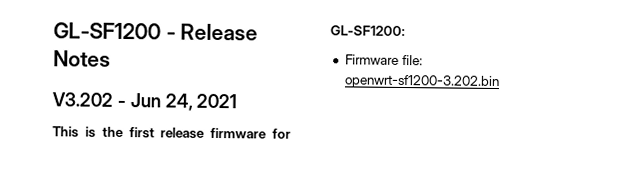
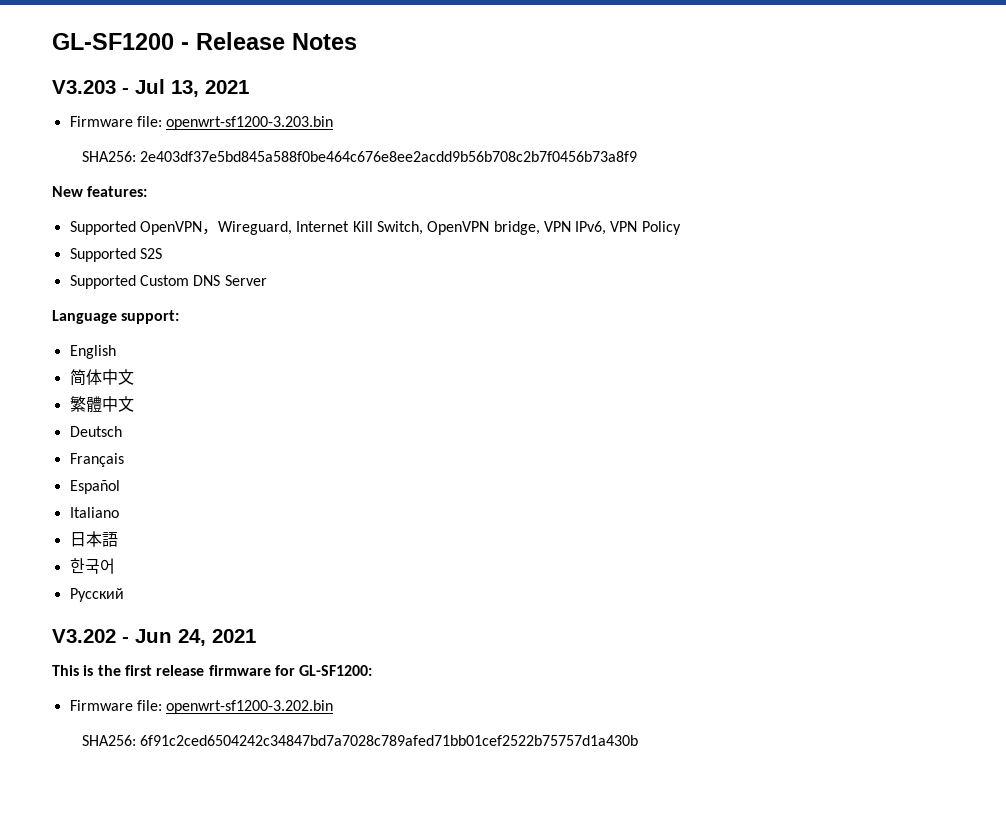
(111, 58) none -> [52,79,249,97] [69,116,334,130] [82,151,638,162] [52,186,148,197] [69,221,681,235] [69,248,162,262] [69,275,267,289] [52,310,180,324] [69,345,116,359] [69,369,134,386] [69,396,134,412] [69,426,122,437] [69,453,124,467] [69,480,120,494] [69,507,119,518] [69,531,118,547] [69,558,115,574] [69,588,124,602] // V3.203 - Jul 13, 2021 // Firmware file: openwrt-sf1200-3.203.bin // SHA256: 2e403df37e5bd845a588f0be464c676e8ee2acdd9b56b708c2b7f0456b73a8f9 // New features: // Supported OpenVPN，Wireguard, Internet Kill Switch, OpenVPN bridge, VPN IPv6, VPN Policy // Supported S2S // Supported Custom DNS Server // Language support: // English // 简体中文 // 繁體中文 // Deutsch // Français // Español // Italiano // 日本語 // 한국어 // Русский
(500, 82) none -> [82,735,639,746] // SHA256: 6f91c2ced6504242c34847bd7a7028c789afed71bb01cef2522b75757d1a430b

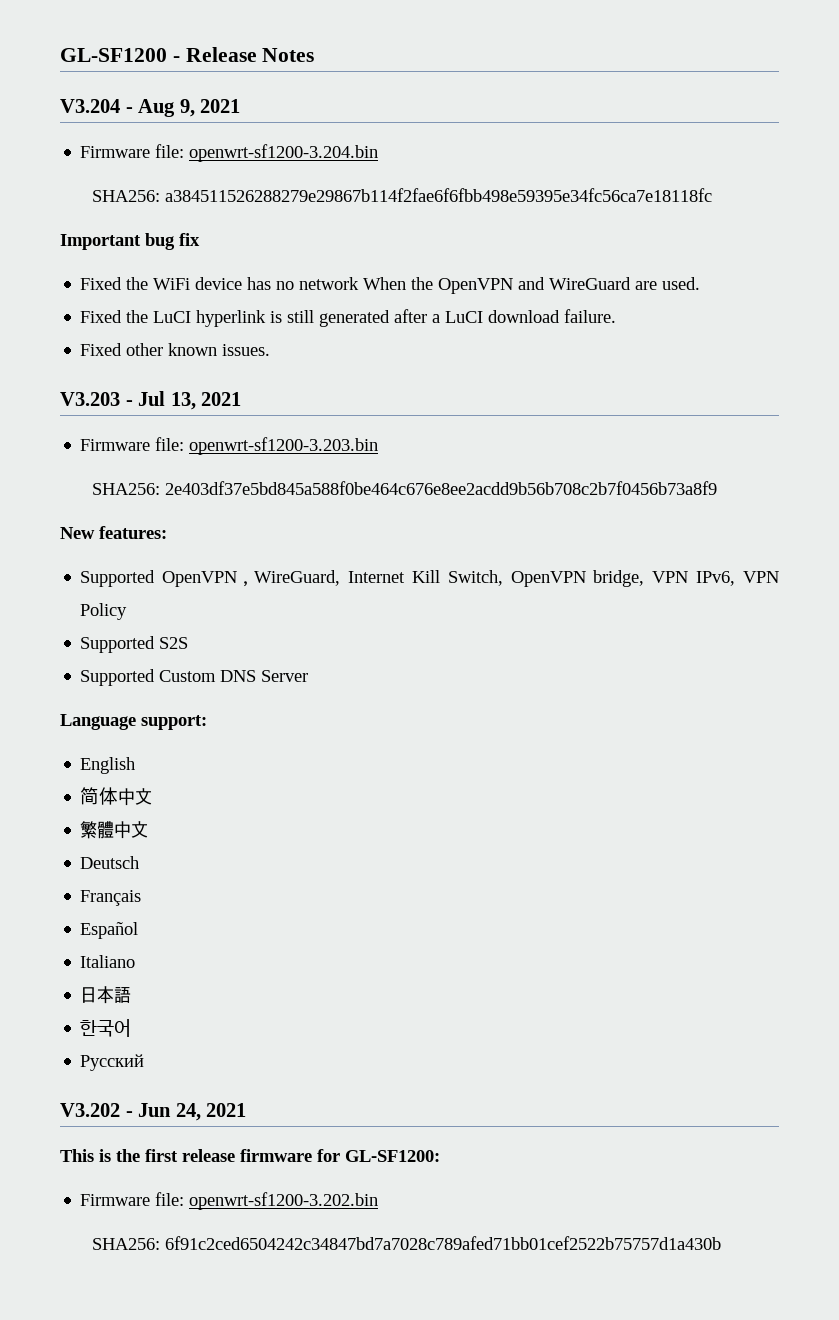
(357, 41) none -> [60,99,241,117] [80,144,379,162] [92,188,713,202] [60,233,200,250] [80,277,701,294] [80,309,617,327] [80,343,271,356] // V3.204 - Aug 9, 2021 // Firmware file: openwrt-sf1200-3.204.bin // SHA256: a384511526288279e29867b114f2fae6f6fbb498e59395e34fc56ca7e18118fc // Important bug fix // Fixed the WiFi device has no network When the OpenVPN and WireGuard are used. // Fixed the LuCI hyperlink is still generated after a LuCI download failure. // Fixed other known issues.
[217,221,292,235] Wireguard, -> [254,570,341,586] WireGuard,

